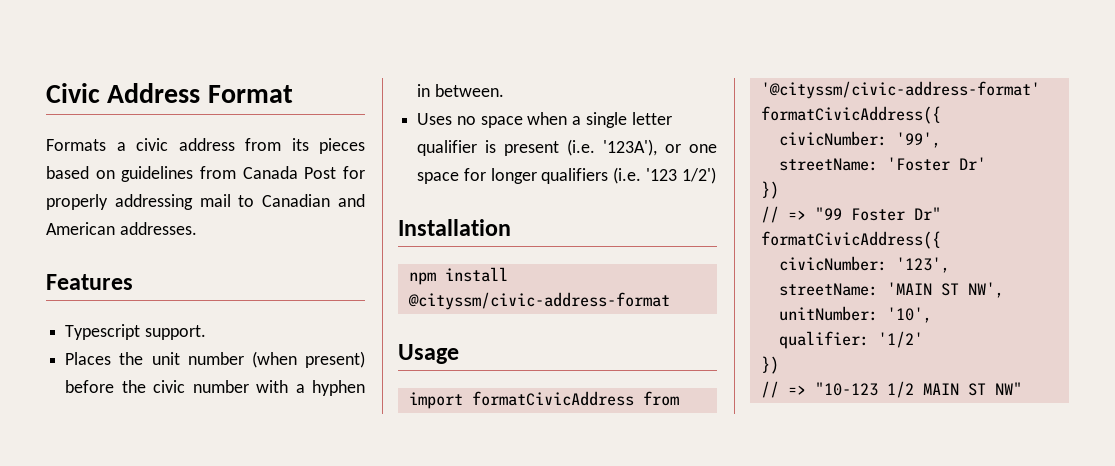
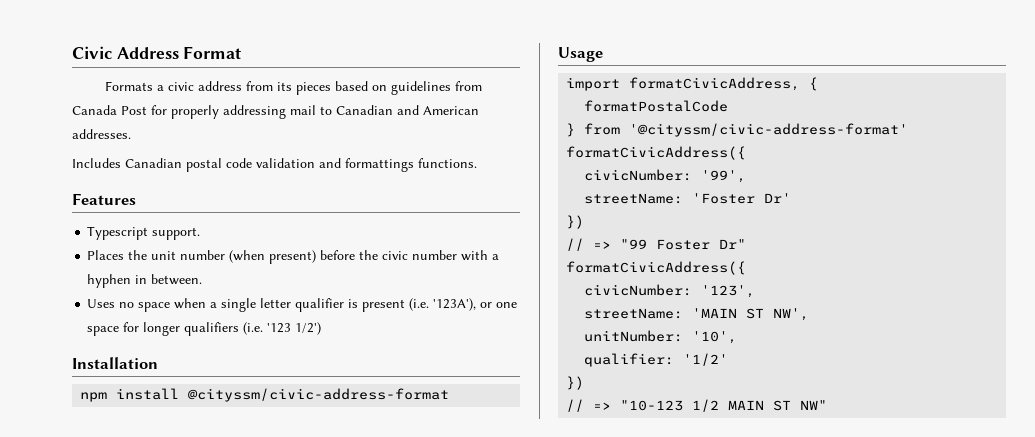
(197, 228) none -> [72,158,477,172] // Includes Canadian postal code validation and formattings functions.
[471,391,634,406] formatCivicAddress -> [629,77,819,91] [584,100,729,112] [566,123,576,137] formatCivicAddress, { // formatPostalCode // }

